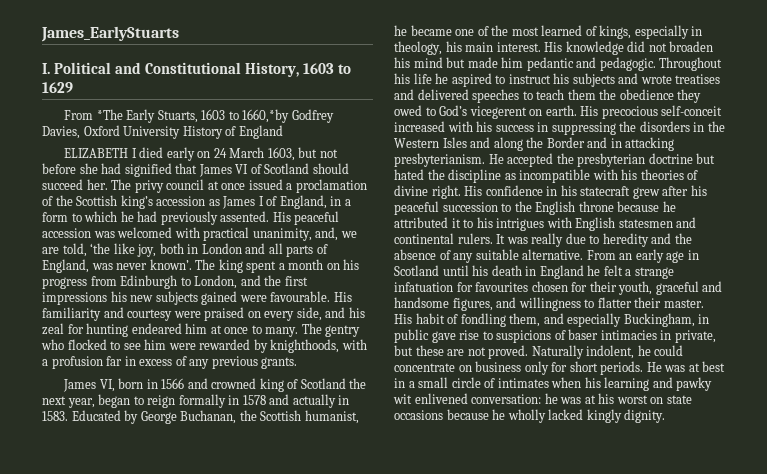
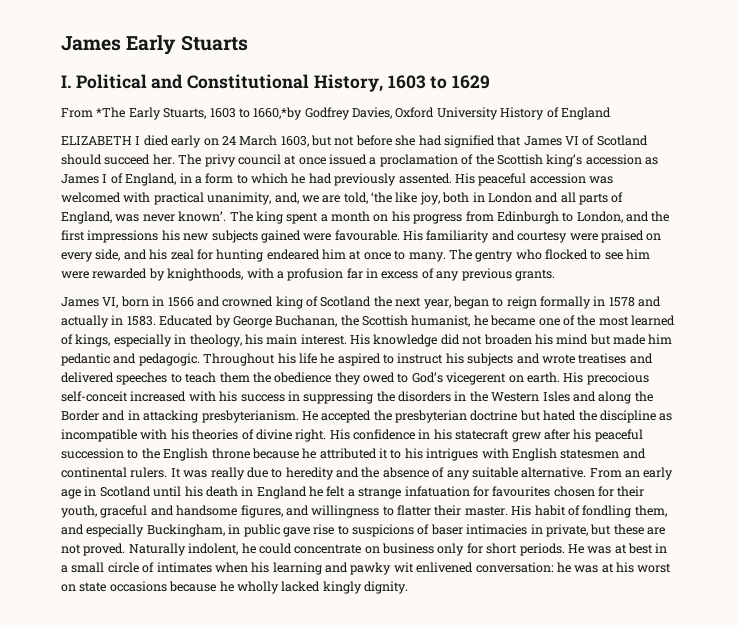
[41,26,179,42] James_EarlyStuarts -> [61,35,248,55] James Early Stuarts

